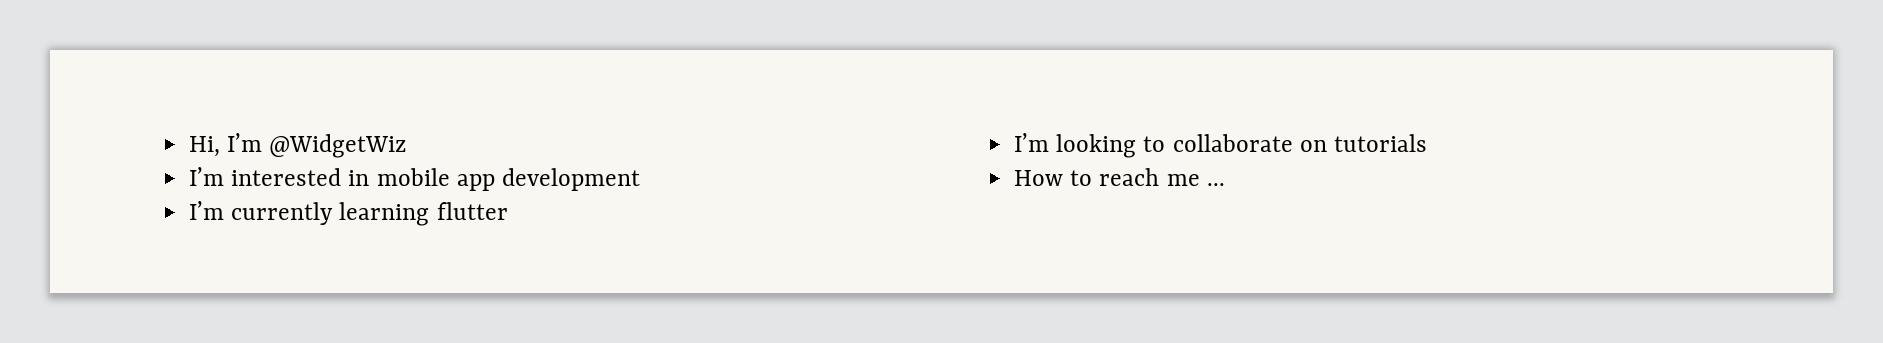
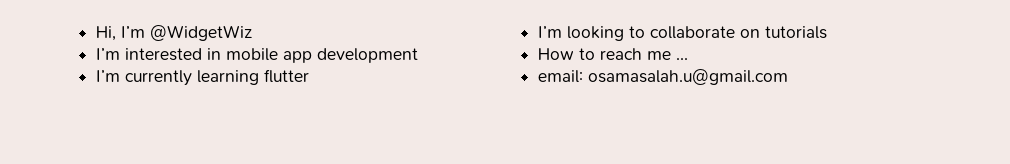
(1225, 184) none -> [538,69,789,85] // email: osamasalah.u@gmail.com

